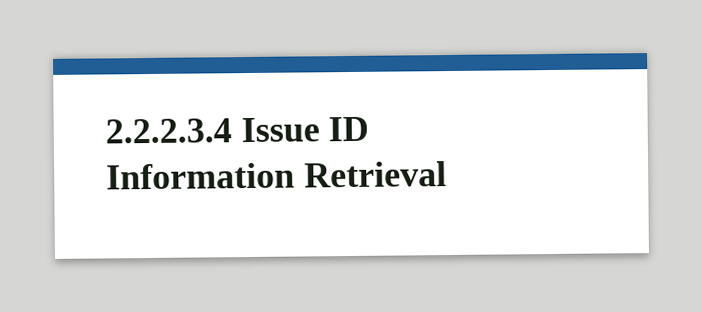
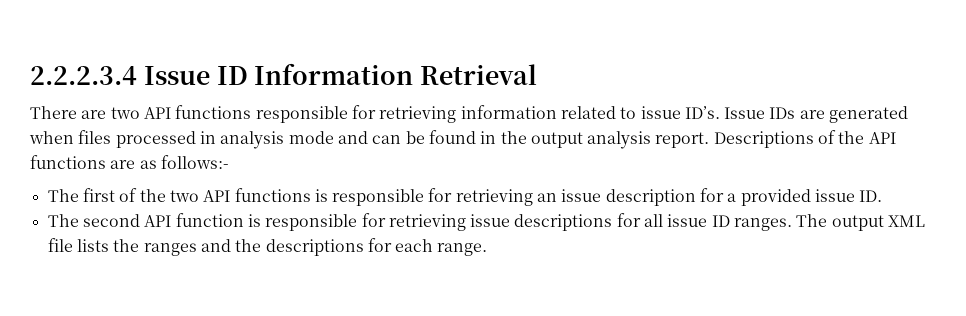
(447, 174) none -> [30,105,909,123] [29,130,896,149] [30,155,229,169] [47,188,883,206] [47,213,926,231] [47,238,488,256] // There are two API functions responsible for retrieving information related to issue ID’s. Issue IDs are generated when files processed in analysis mode and can be found in the output analysis report. Descriptions of the API functions are as follows:- // The first of the two API functions is responsible for retrieving an issue description for a provided issue ID. // The second API function is responsible for retrieving issue descriptions for all issue ID ranges. The output XML file lists the ranges and the descriptions for each range.

